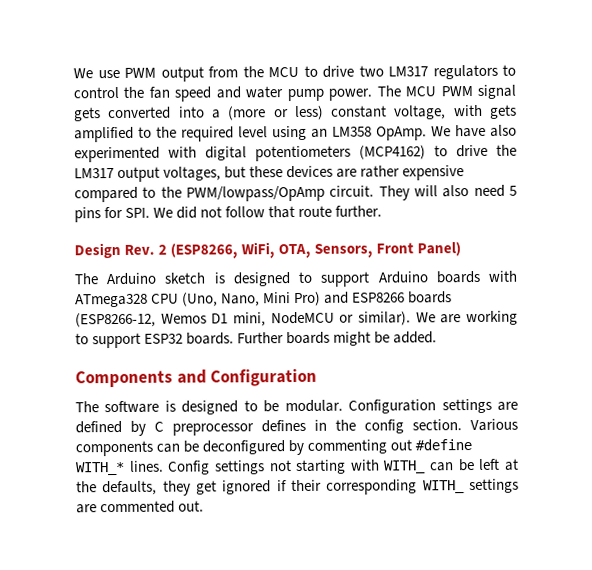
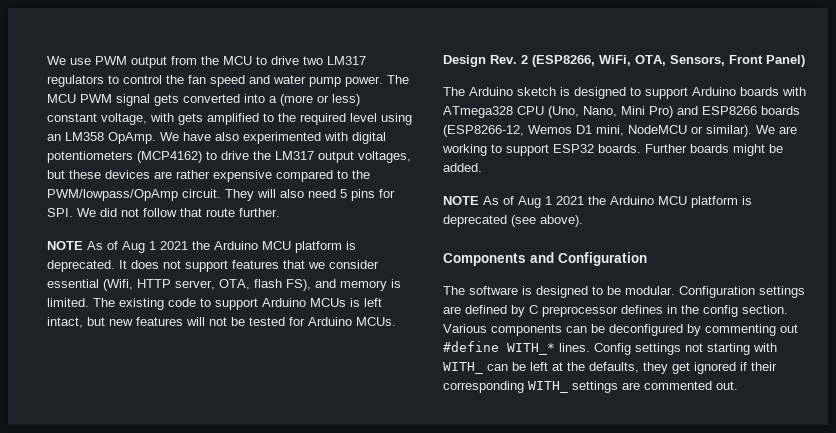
(383, 211) none -> [47,241,356,253] [47,260,379,272] [47,279,401,291] [47,298,382,310] [47,317,396,328] // NOTE As of Aug 1 2021 the Arduino MCU platform is deprecated. It does not support features that we consider essential (Wifi, HTTP server, OTA, flash FS), and memory is limited. The existing code to support Arduino MCUs is left intact, but new features will not be tested for Arduino MCUs.
(438, 337) none -> [443,196,752,208] [443,215,583,227] // NOTE As of Aug 1 2021 the Arduino MCU platform is deprecated (see above).

